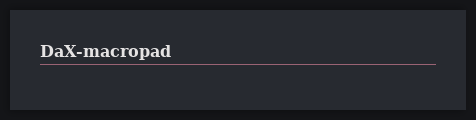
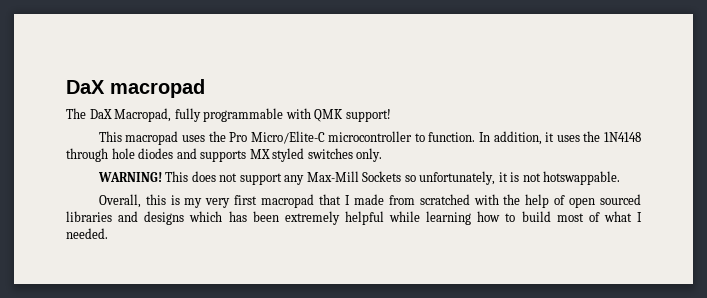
[40,45,171,60] DaX-macropad -> [66,79,205,98] [66,108,391,122] [98,131,641,145] [66,148,383,162] [97,171,621,185] [98,194,642,208] [66,211,642,225] [66,228,108,239] DaX macropad // The DaX Macropad, fully programmable with QMK support! // This macropad uses the Pro Micro/Elite-C microcontroller to function. In addition, it uses the 1N4148 through hole diodes and supports MX styled switches only. // WARNING! This does not support any Max-Mill Sockets so unfortunately, it is not hotswappable. // Overall, this is my very first macropad that I made from scratched with the help of open sourced libraries and designs which has been extremely helpful while learning how to build most of what I needed.

